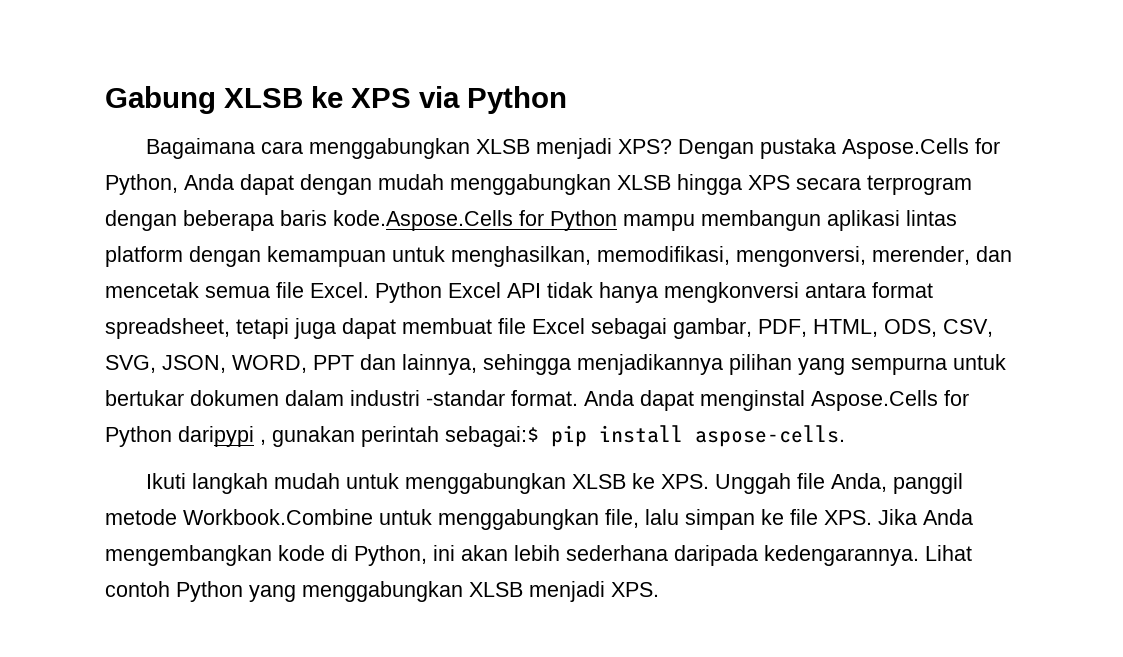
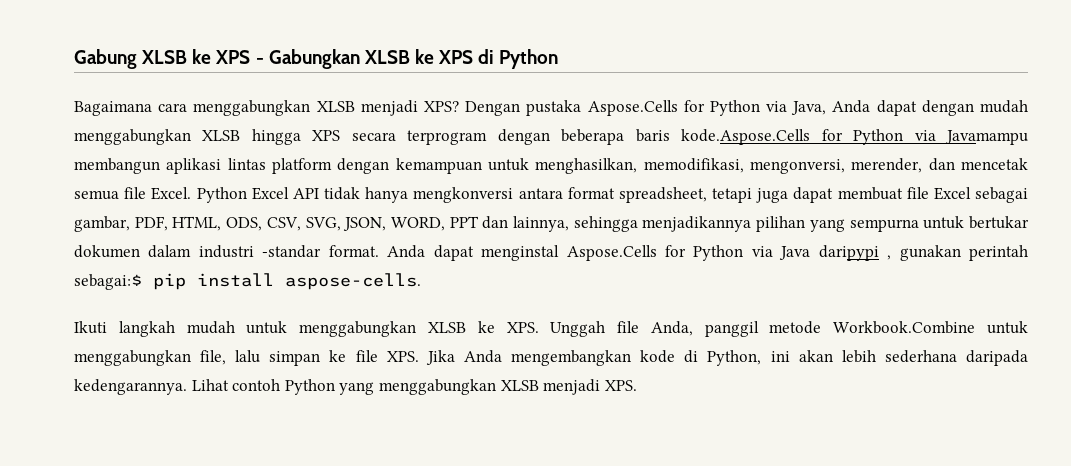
[419,86,460,108] via -> [255,49,495,69] - Gabungkan XLSB ke XPS di
[105,174,178,195] Python, -> [709,100,827,116] Python via Java,
[623,214,695,231] mampu -> [914,130,1028,145] via Javamampu
(172, 436) none -> [751,246,811,260] via Java

